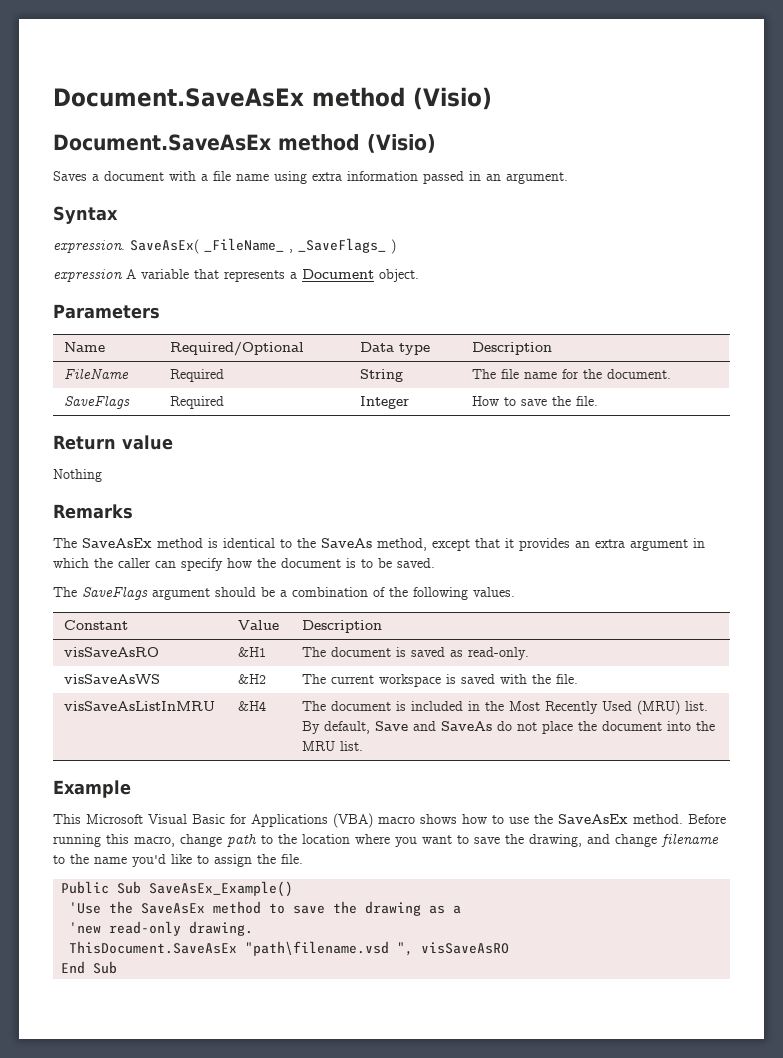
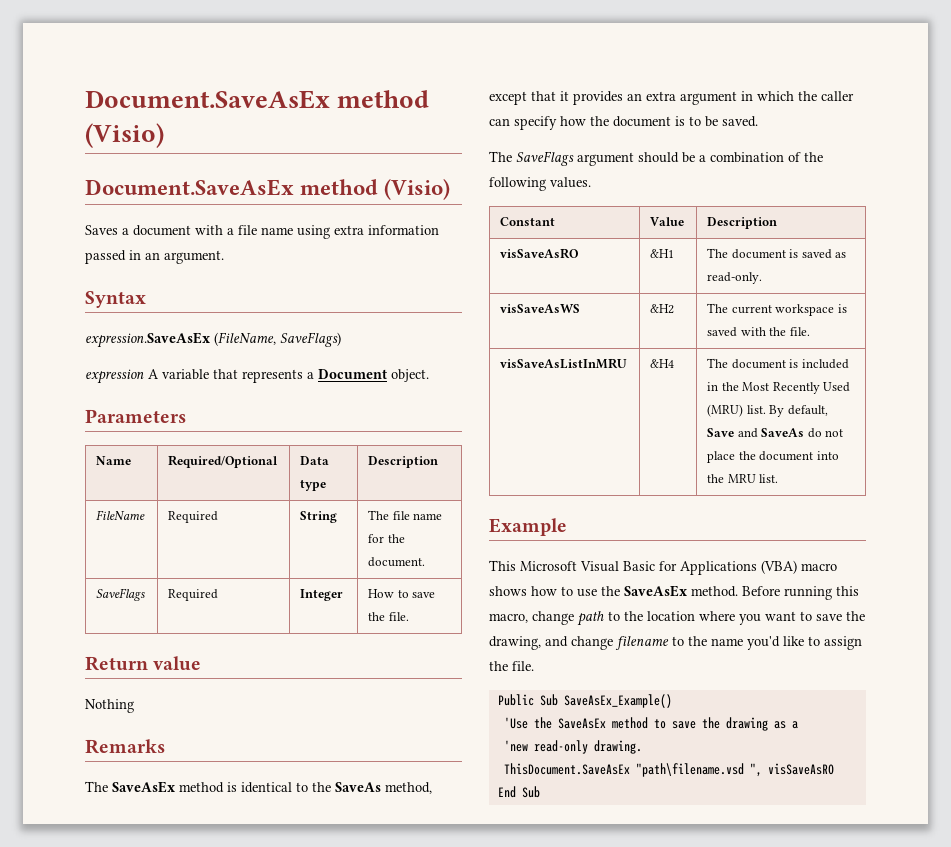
[53,238,396,254] expression. SaveAsEx( _FileName_ , _SaveFlags_ ) -> [85,332,341,348] expression.SaveAsEx (FileName, SaveFlags)

